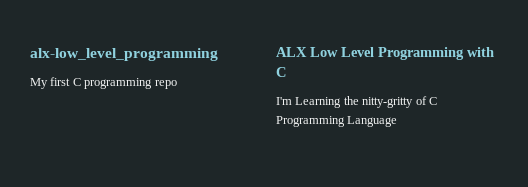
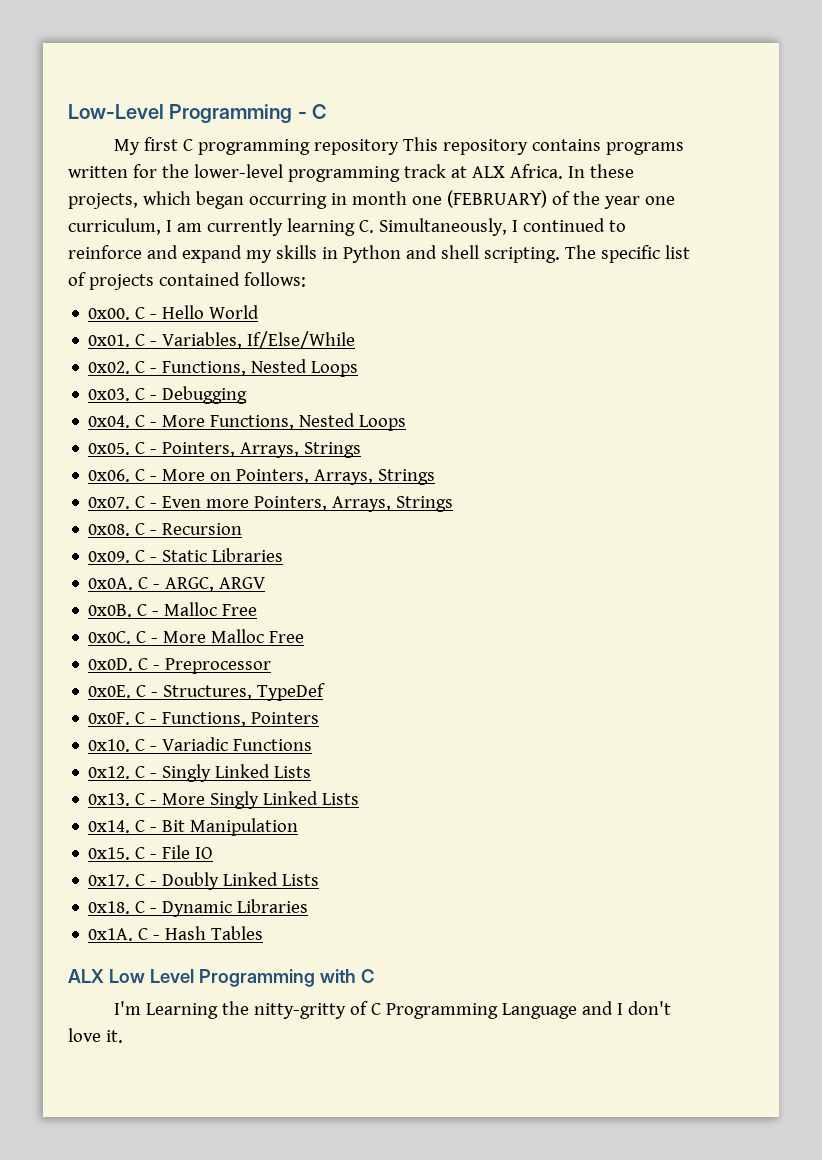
[30,48,218,61] alx-low_level_programming -> [68,104,328,123] Low-Level Programming - C
[154,80,177,89] repo -> [313,137,684,155] [68,164,634,182] [68,190,675,209] [68,218,626,236] [68,245,690,263] [68,272,306,290] [88,305,260,320] [88,331,356,349] [88,359,359,377] [88,386,248,404] [88,413,407,431] [88,442,362,458] [88,469,436,485] [88,496,454,512] [88,523,243,536] [88,548,284,563] [88,577,267,592] [88,602,258,617] [88,629,305,644] [88,658,272,674] [88,683,326,701] [88,712,320,727] [88,737,313,752] [88,764,312,782] [88,791,360,809] [88,818,299,836] [88,845,214,860] [88,872,320,890] [88,899,309,917] [88,926,264,941] repository This repository contains programs written for the lower-level programming track at ALX Africa. In these projects, which began occurring in month one (FEBRUARY) of the year one curriculum, I am currently learning C. Simultaneously, I continued to reinforce and expand my skills in Python and shell scripting. The specific list of projects contained follows: // 0x00. C - Hello World // 0x01. C - Variables, If/Else/While // 0x02. C - Functions, Nested Loops // 0x03. C - Debugging // 0x04. C - More Functions, Nested Loops // 0x05. C - Pointers, Arrays, Strings // 0x06. C - More on Pointers, Arrays, Strings // 0x07. C - Even more Pointers, Arrays, Strings // 0x08. C - Recursion // 0x09. C - Static Libraries // 0x0A. C - ARGC, ARGV // 0x0B. C - Malloc Free // 0x0C. C - More Malloc Free // 0x0D. C - Preprocessor // 0x0E. C - Structures, TypeDef // 0x0F. C - Functions, Pointers // 0x10. C - Variadic Functions // 0x12. C - Singly Linked Lists // 0x13. C - More Singly Linked Lists // 0x14. C - Bit Manipulation // 0x15. C - File IO // 0x17. C - Doubly Linked Lists // 0x18. C - Dynamic Libraries // 0x1A. C - Hash Tables
(398, 121) none -> [581,1001,671,1015] [68,1028,123,1043] and I don't love it.

